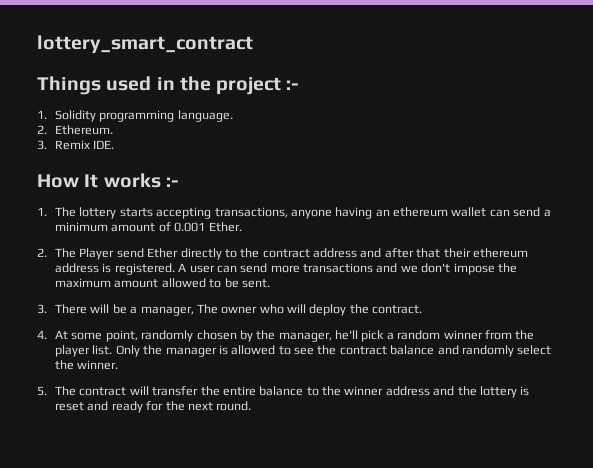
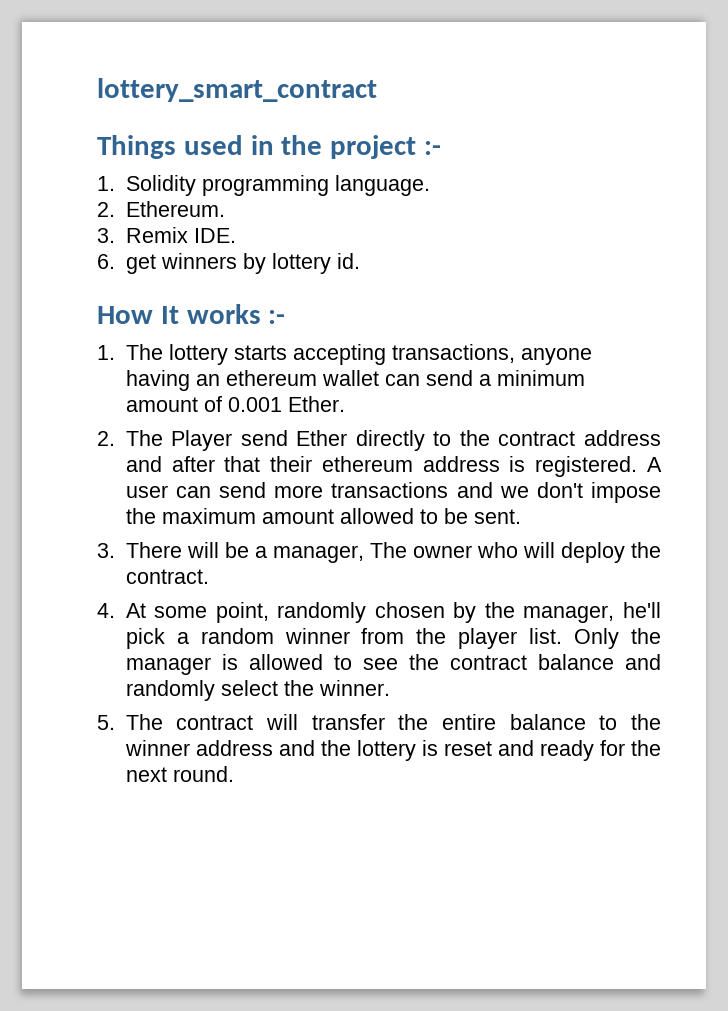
(115, 144) none -> [97,253,360,274] // 6. get winners by lottery id.

